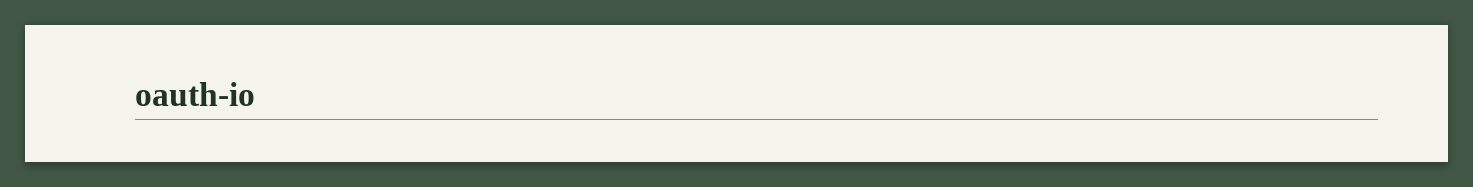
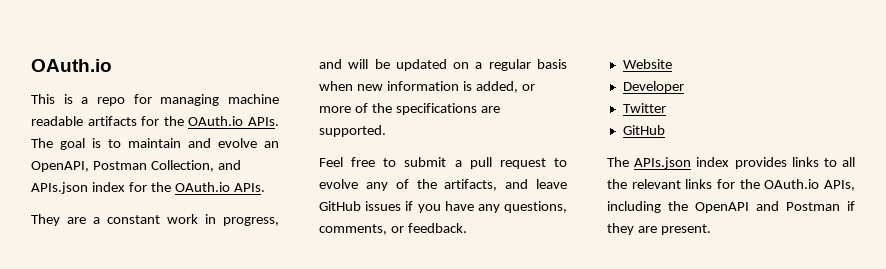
[135,82,255,106] oauth-io -> [31,59,112,72] [31,94,279,106] [31,116,279,126] [31,138,279,150] [31,160,241,172] [31,182,265,194] [31,214,279,226] [319,59,567,71] [319,81,535,93] [319,103,500,115] [319,125,386,137] [319,157,567,169] [319,179,567,191] [319,201,567,213] [319,223,467,235] [622,59,672,69] [622,81,684,93] [622,103,666,113] [622,125,665,135] [607,157,855,169] [607,179,855,191] [607,201,855,213] [607,223,711,235] OAuth.io // This is a repo for managing machine readable artifacts for the OAuth.io APIs. The goal is to maintain and evolve an OpenAPI, Postman Collection, and APIs.json index for the OAuth.io APIs. // They are a constant work in progress, and will be updated on a regular basis when new information is added, or more of the specifications are supported. // Feel free to submit a pull request to evolve any of the artifacts, and leave GitHub issues if you have any questions, comments, or feedback. // Website // Developer // Twitter // GitHub // The APIs.json index provides links to all the relevant links for the OAuth.io APIs, including the OpenAPI and Postman if they are present.

